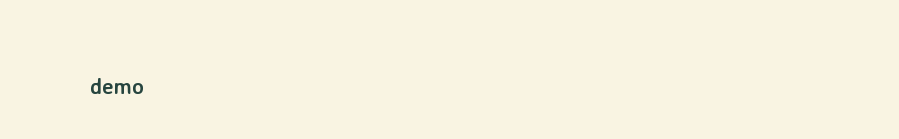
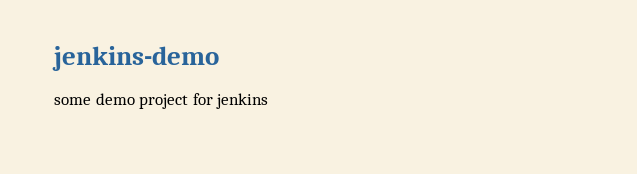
[90,78,144,94] demo -> [52,46,219,71] [54,93,269,109] jenkins-demo // some demo project for jenkins

